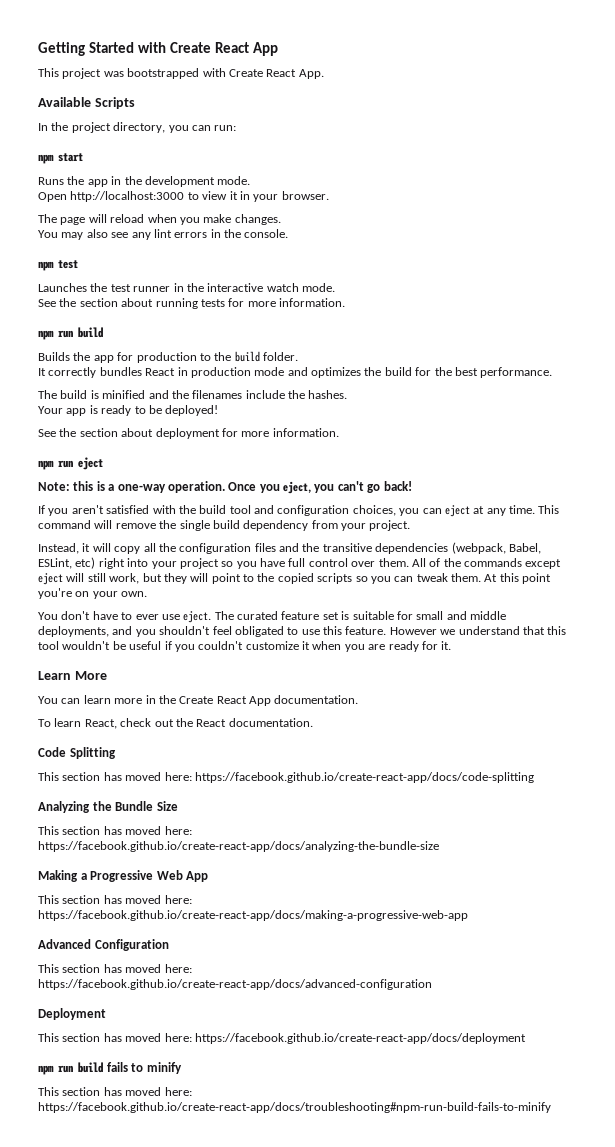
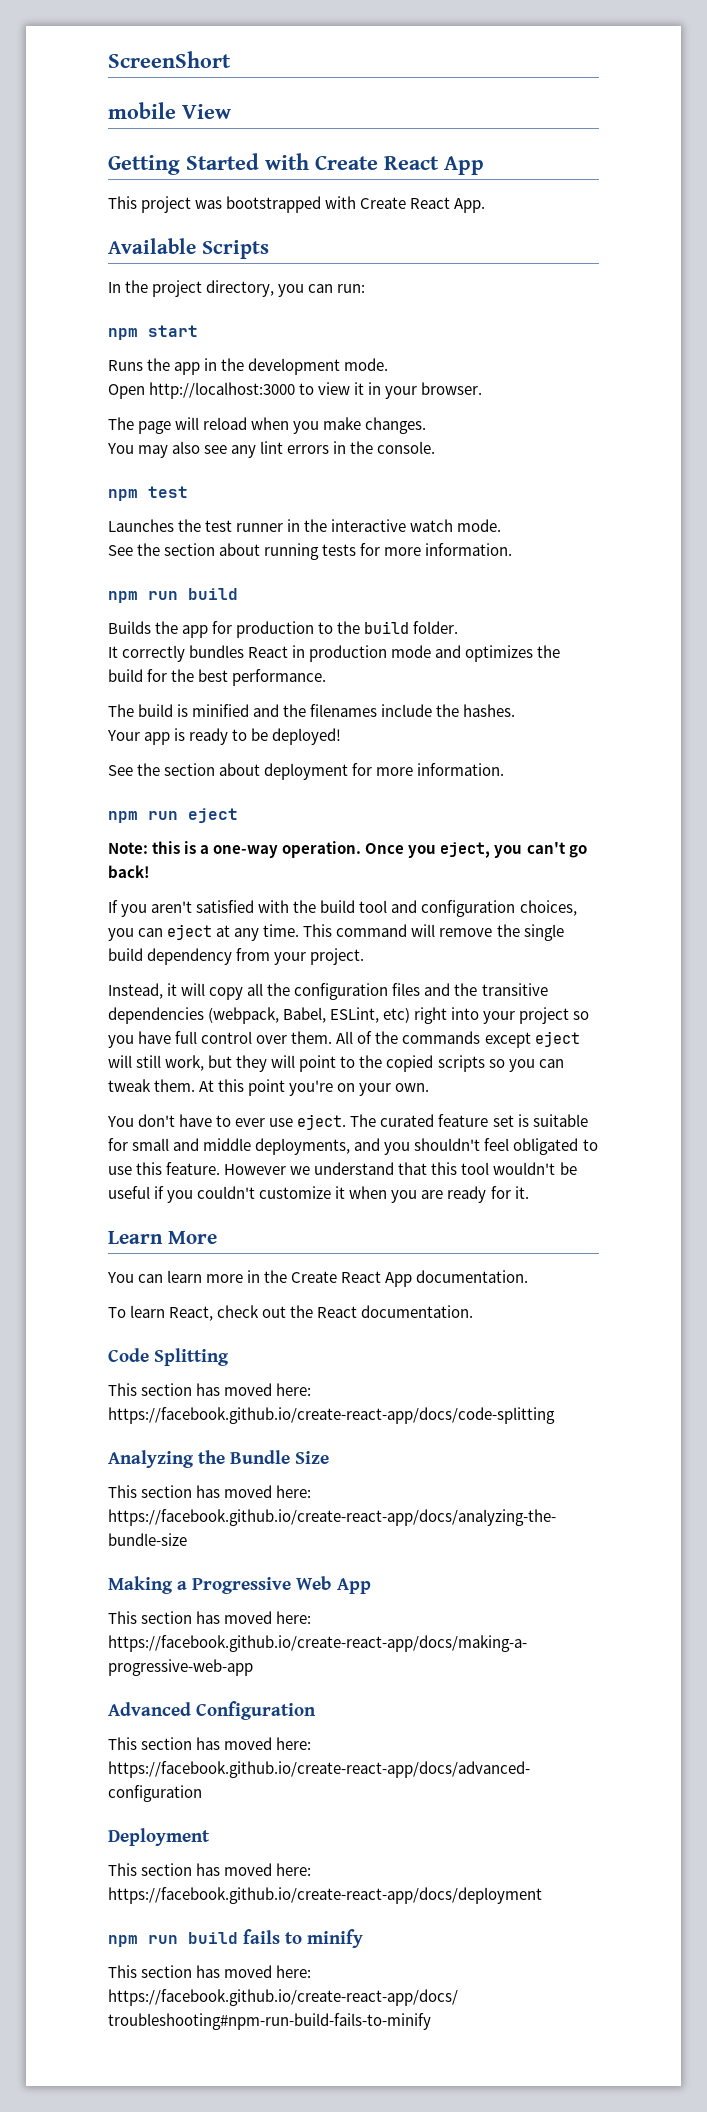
(38, 49) none -> [108,51,231,68] [108,102,231,119] ScreenShort // mobile View //

